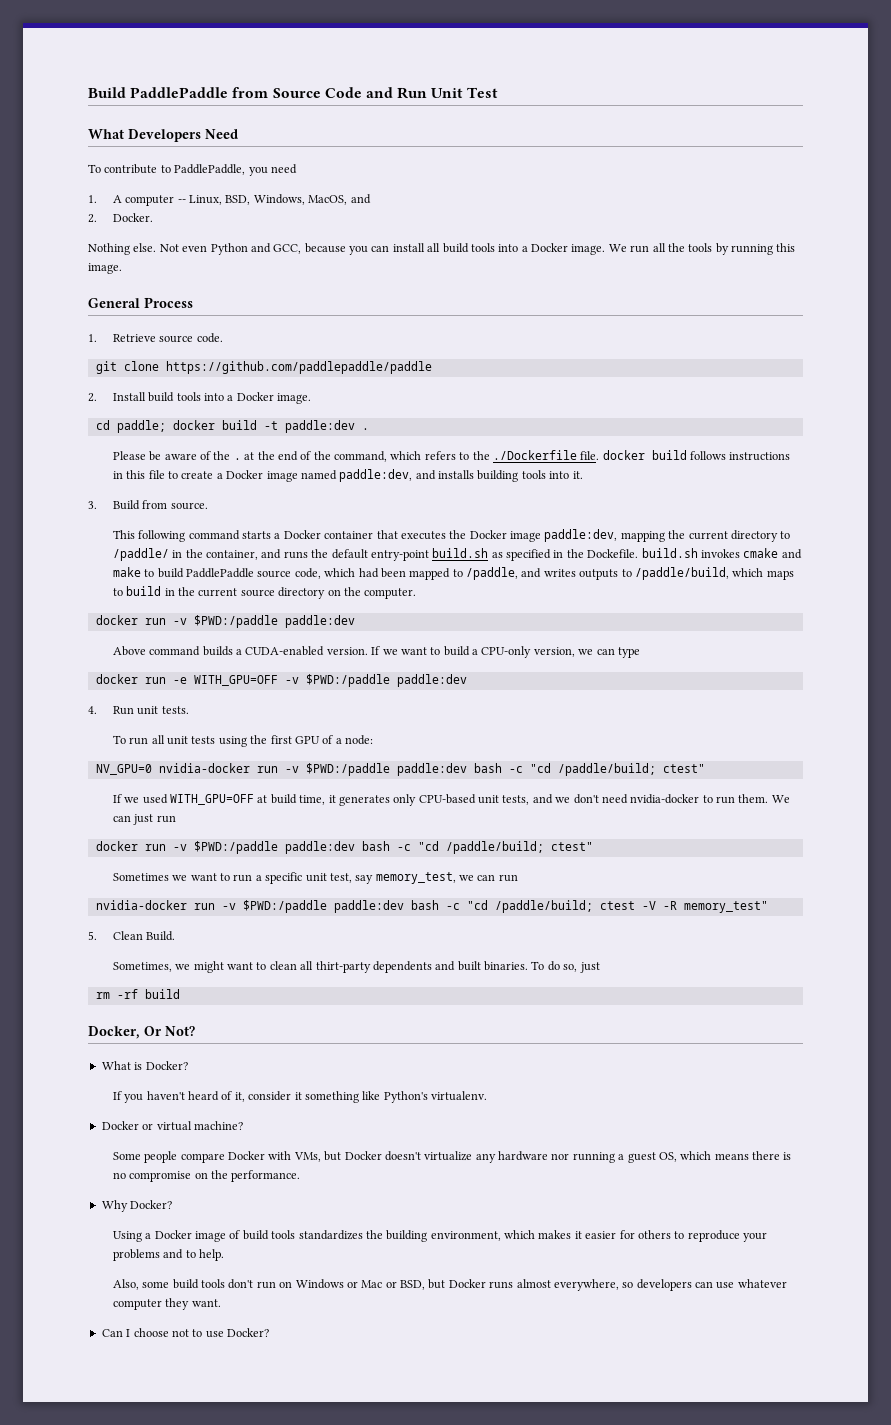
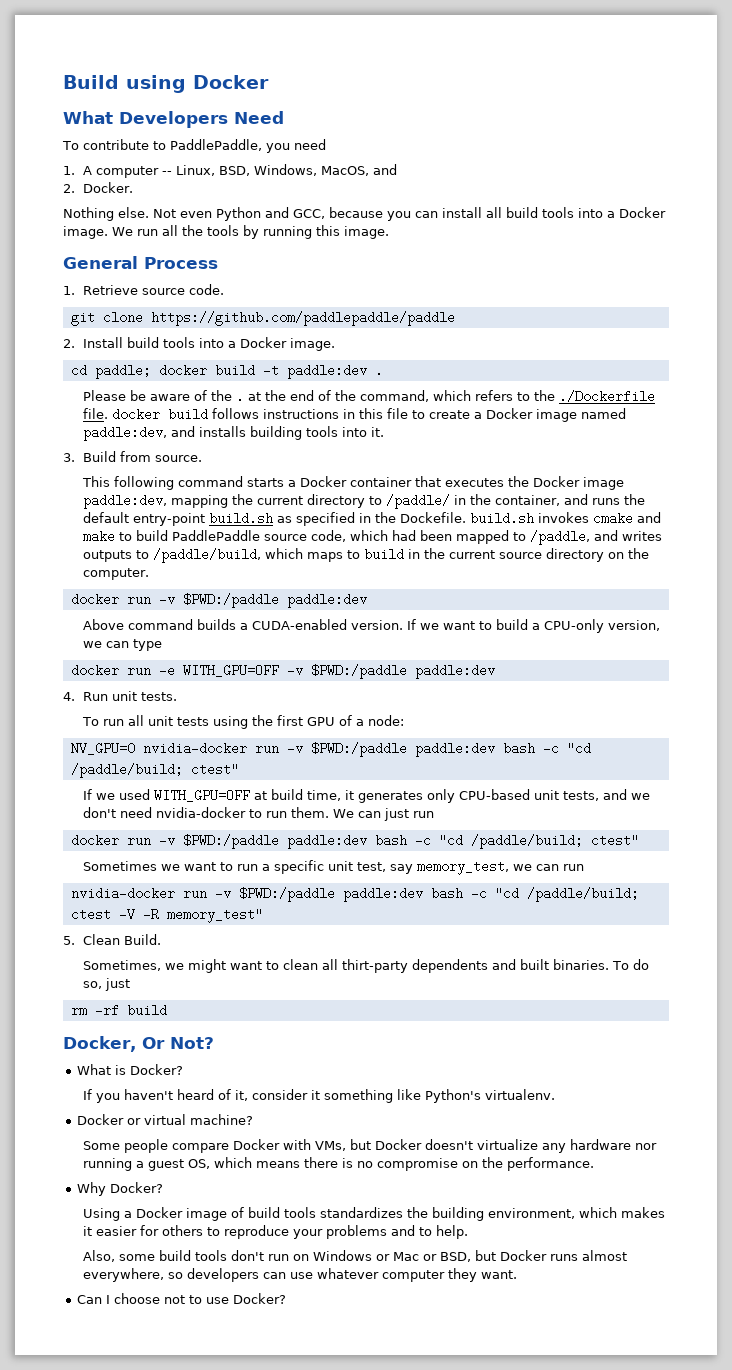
[88,87,499,99] Build PaddlePaddle from Source Code and Run Unit Test -> [63,75,269,93] Build using Docker

